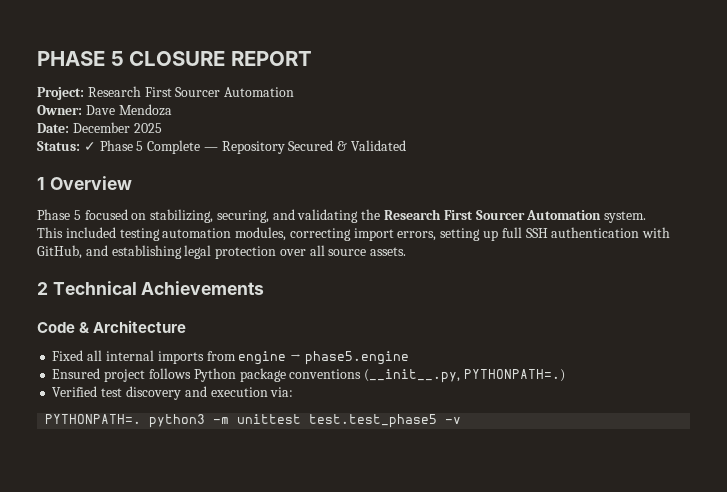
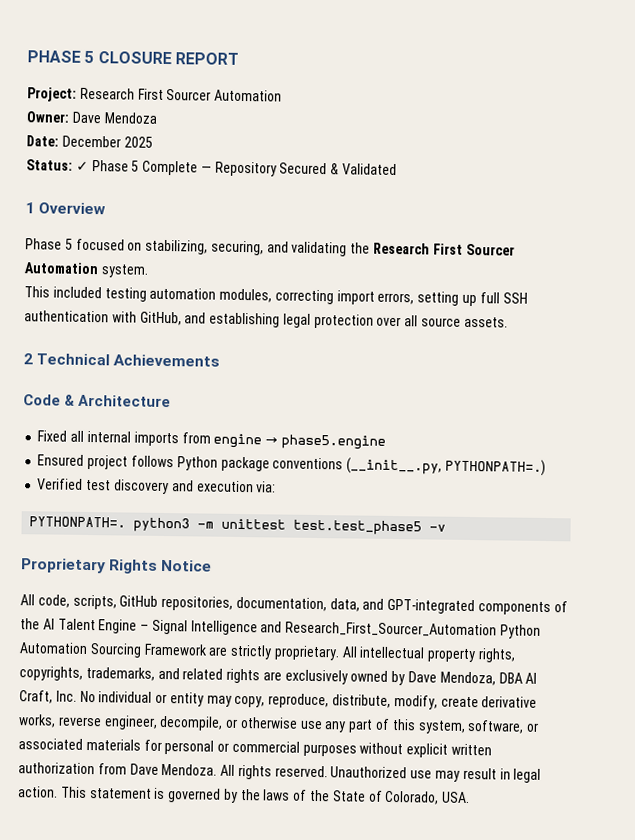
(462, 420) none -> [20,558,213,574] [20,594,568,616] [20,618,542,639] [19,642,517,663] [19,666,538,686] [19,690,538,710] [18,714,540,734] [18,738,493,758] [18,762,542,783] [18,786,471,805] // Proprietary Rights Notice // All code, scripts, GitHub repositories, documentation, data, and GPT-integrated components of the AI Talent Engine – Signal Intelligence and Research_First_Sourcer_Automation Python Automation Sourcing Framework are strictly proprietary. All intellectual property rights, copyrights, trademarks, and related rights are exclusively owned by Dave Mendoza, DBA AI Craft, Inc. No individual or entity may copy, reproduce, distribute, modify, create derivative works, reverse engineer, decompile, or otherwise use any part of this system, software, or associated materials for personal or commercial purposes without explicit written authorization from Dave Mendoza. All rights reserved. Unauthorized use may result in legal action. This statement is governed by the laws of the State of Colorado, USA.

